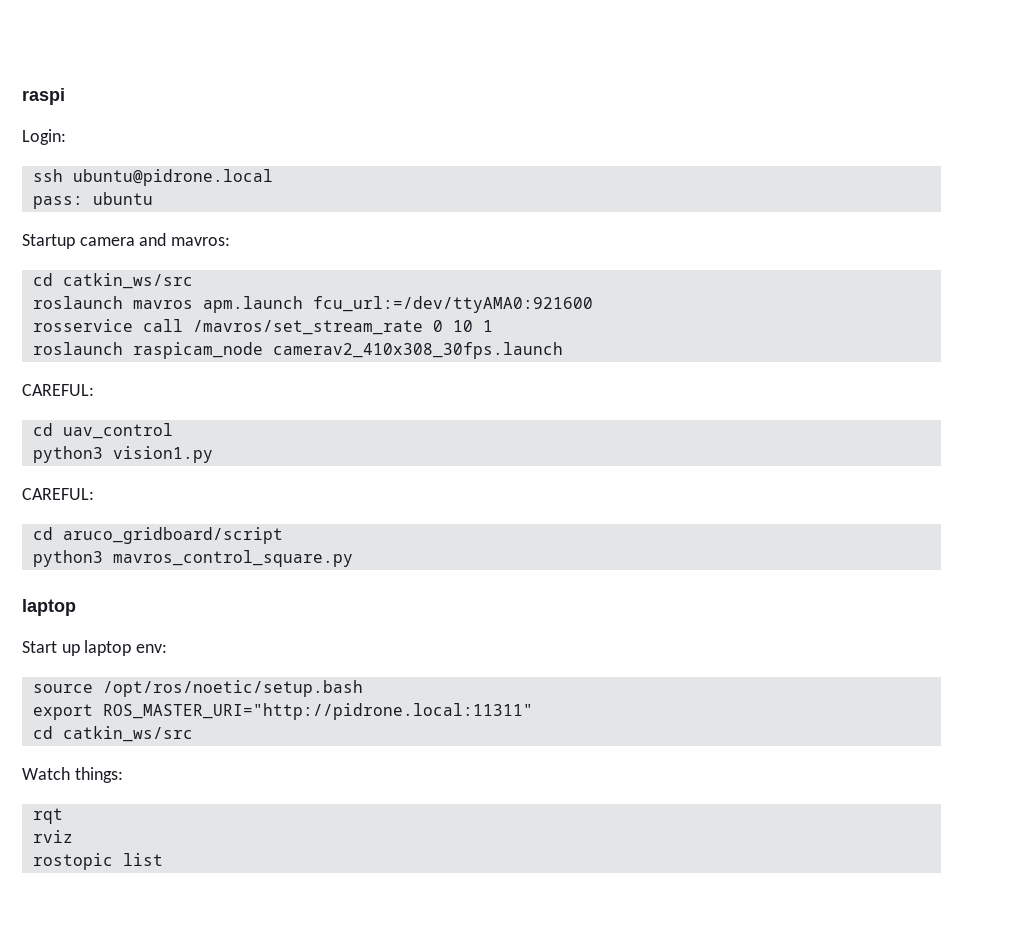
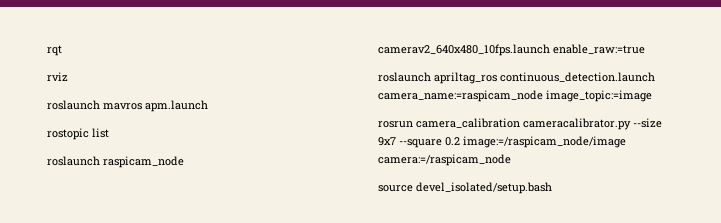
[22,88,65,105] [22,129,66,145] [32,169,273,186] [32,192,153,209] [22,233,231,249] [32,273,193,289] [32,296,593,313] [32,319,493,335] [32,342,563,359] [22,384,94,396] [32,423,173,439] [32,446,213,463] [22,488,94,500] [32,527,283,544] [32,550,353,567] [22,599,76,616] [22,640,168,656] [32,680,363,697] [32,703,533,720] [32,726,193,742] [22,767,123,783] [32,808,63,824] [32,830,73,843] [32,853,163,870] raspi // Login: // ssh ubuntu@pidrone.local // pass: ubuntu // Startup camera and mavros: // cd catkin_ws/src // roslaunch mavros apm.launch fcu_url:=/dev/ttyAMA0:921600 // rosservice call /mavros/set_stream_rate 0 10 1 // roslaunch raspicam_node camerav2_410x308_30fps.launch // CAREFUL: // cd uav_control // python3 vision1.py // CAREFUL: // cd aruco_gridboard/script // python3 mavros_control_square.py // laptop // Start up laptop env: // source /opt/ros/noetic/setup.bash // export ROS_MASTER_URI="http://pidrone.local:11311" // cd catkin_ws/src // Watch things: // rqt // rviz // rostopic list -> [47,45,62,56] [47,72,68,81] [47,100,208,112] [47,128,109,140] [47,156,184,168] [378,44,645,56] [378,72,655,84] [378,90,652,102] [378,118,662,130] [378,136,626,148] [378,154,511,166] [378,182,552,194] rqt // rviz // roslaunch mavros apm.launch // rostopic list // roslaunch raspicam_node camerav2_640x480_10fps.launch enable_raw:=true // roslaunch apriltag_ros continuous_detection.launch camera_name:=raspicam_node image_topic:=image // rosrun camera_calibration cameracalibrator.py --size 9x7 --square 0.2 image:=/raspicam_node/image camera:=/raspicam_node // source devel_isolated/setup.bash

